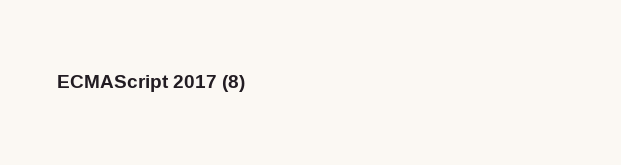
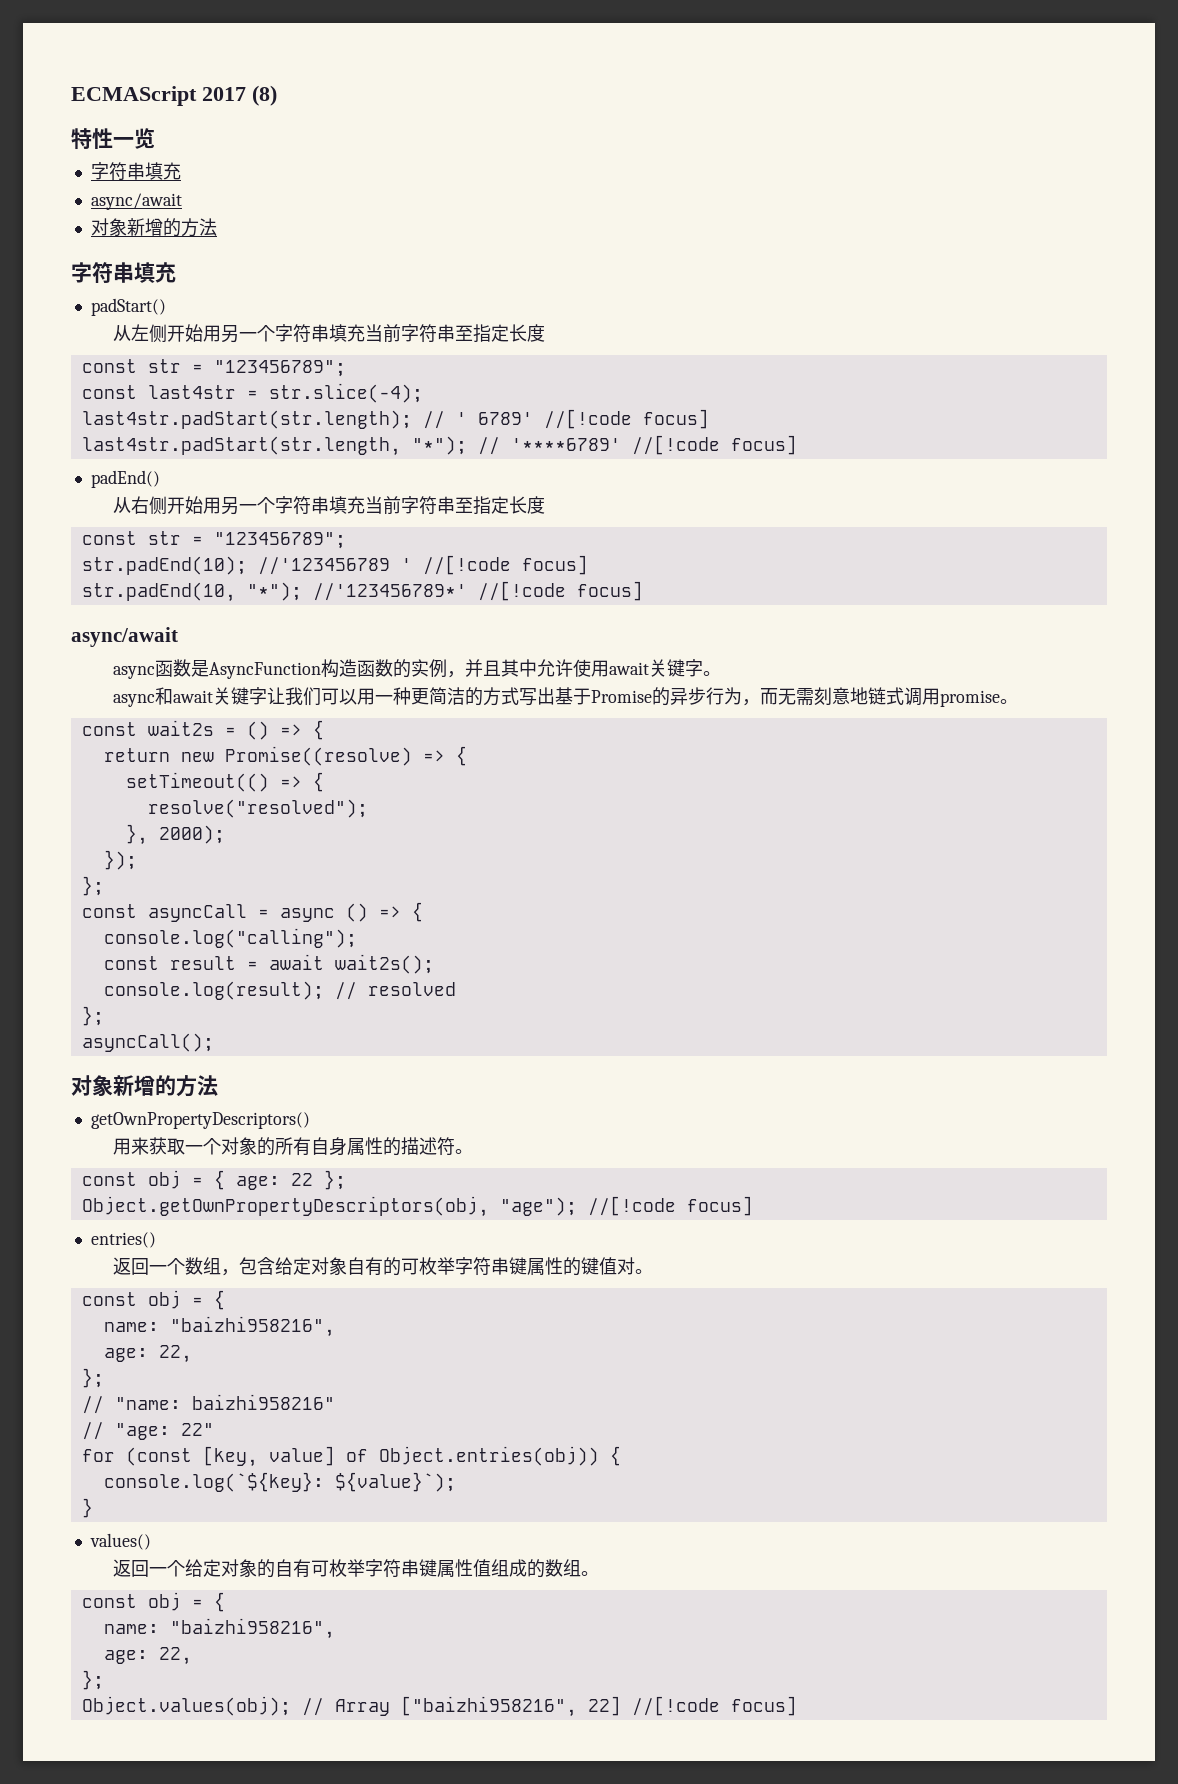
(246, 83) none -> [71,128,155,150] [90,162,181,181] [90,193,182,210] [90,218,217,237] [71,262,176,283] [90,298,166,316] [112,324,545,343] [81,359,346,377] [81,383,423,403] [81,409,709,429] [81,435,797,456] [90,470,160,488] [112,496,545,515] [81,531,346,549] [81,555,588,575] [81,581,643,602] [71,627,178,647] [112,659,721,679] [112,687,1018,707] [81,720,324,740] [103,746,467,766] [125,772,324,792] [147,799,368,818] [125,824,225,845] [103,850,137,870] [81,876,104,896] [81,902,423,922] [103,928,357,948] [103,954,434,974] [103,981,456,1000] [81,1006,104,1026] [81,1033,214,1052] [71,1075,218,1097] [90,1112,310,1129] [112,1137,473,1156] [81,1170,346,1190] [81,1196,753,1217] [90,1232,156,1248] [112,1257,653,1276] [81,1290,225,1310] [103,1316,335,1337] [103,1345,192,1363] [81,1368,104,1388] [81,1394,335,1414] [81,1422,214,1440] [81,1446,621,1467] [103,1472,456,1492] [81,1498,93,1518] [89,1533,151,1550] [112,1559,599,1578] [81,1592,225,1612] [103,1618,335,1639] [103,1647,192,1665] [81,1670,104,1690] [81,1696,797,1717] // 特性一览 // 字符串填充 // async/await // 对象新增的方法 // 字符串填充 // padStart() // 从左侧开始用另一个字符串填充当前字符串至指定长度 // const str = "123456789"; // const last4str = str.slice(-4); // last4str.padStart(str.length); // ' 6789' //[!code focus] // last4str.padStart(str.length, "*"); // '****6789' //[!code focus] // padEnd() // 从右侧开始用另一个字符串填充当前字符串至指定长度 // const str = "123456789"; // str.padEnd(10); //'123456789 ' //[!code focus] // str.padEnd(10, "*"); //'123456789*' //[!code focus] // async/await // async函数是AsyncFunction构造函数的实例，并且其中允许使用await关键字。 // async和await关键字让我们可以用一种更简洁的方式写出基于Promise的异步行为，而无需刻意地链式调用promise。 // const wait2s = () => { // return new Promise((resolve) => { // setTimeout(() => { // resolve("resolved"); // }, 2000); // }); // }; // const asyncCall = async () => { // console.log("calling"); // const result = await wait2s(); // console.log(result); // resolved // }; // asyncCall(); // 对象新增的方法 // getOwnPropertyDescriptors() // 用来获取一个对象的所有自身属性的描述符。 // const obj = { age: 22 }; // Object.getOwnPropertyDescriptors(obj, "age"); //[!code focus] // entries() // 返回一个数组，包含给定对象自有的可枚举字符串键属性的键值对。 // const obj = { // name: "baizhi958216", // age: 22, // }; // // "name: baizhi958216" // // "age: 22" // for (const [key, value] of Object.entries(obj)) { // console.log(`${key}: ${value}`); // } // values() // 返回一个给定对象的自有可枚举字符串键属性值组成的数组。 // const obj = { // name: "baizhi958216", // age: 22, // }; // Object.values(obj); // Array ["baizhi958216", 22] //[!code focus]

